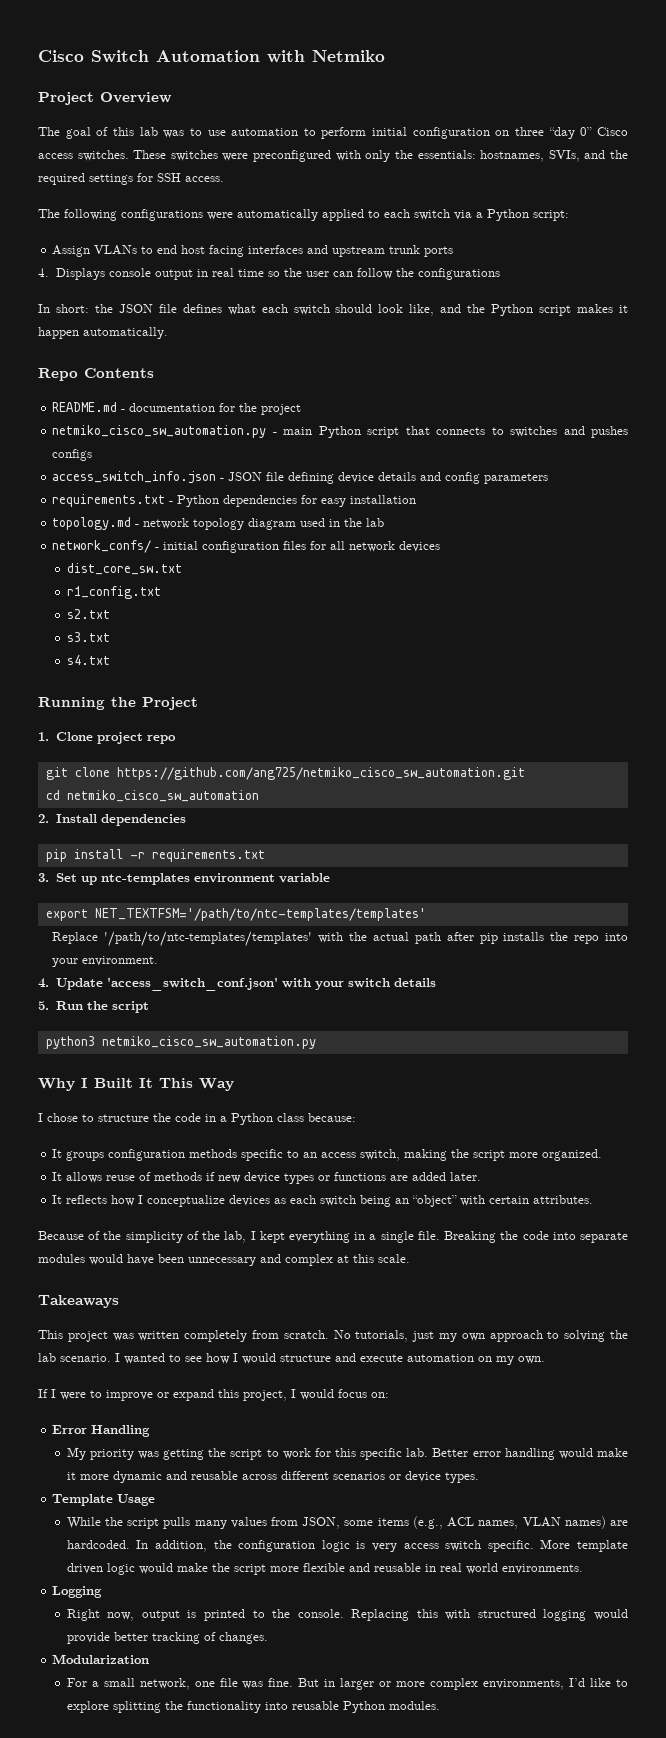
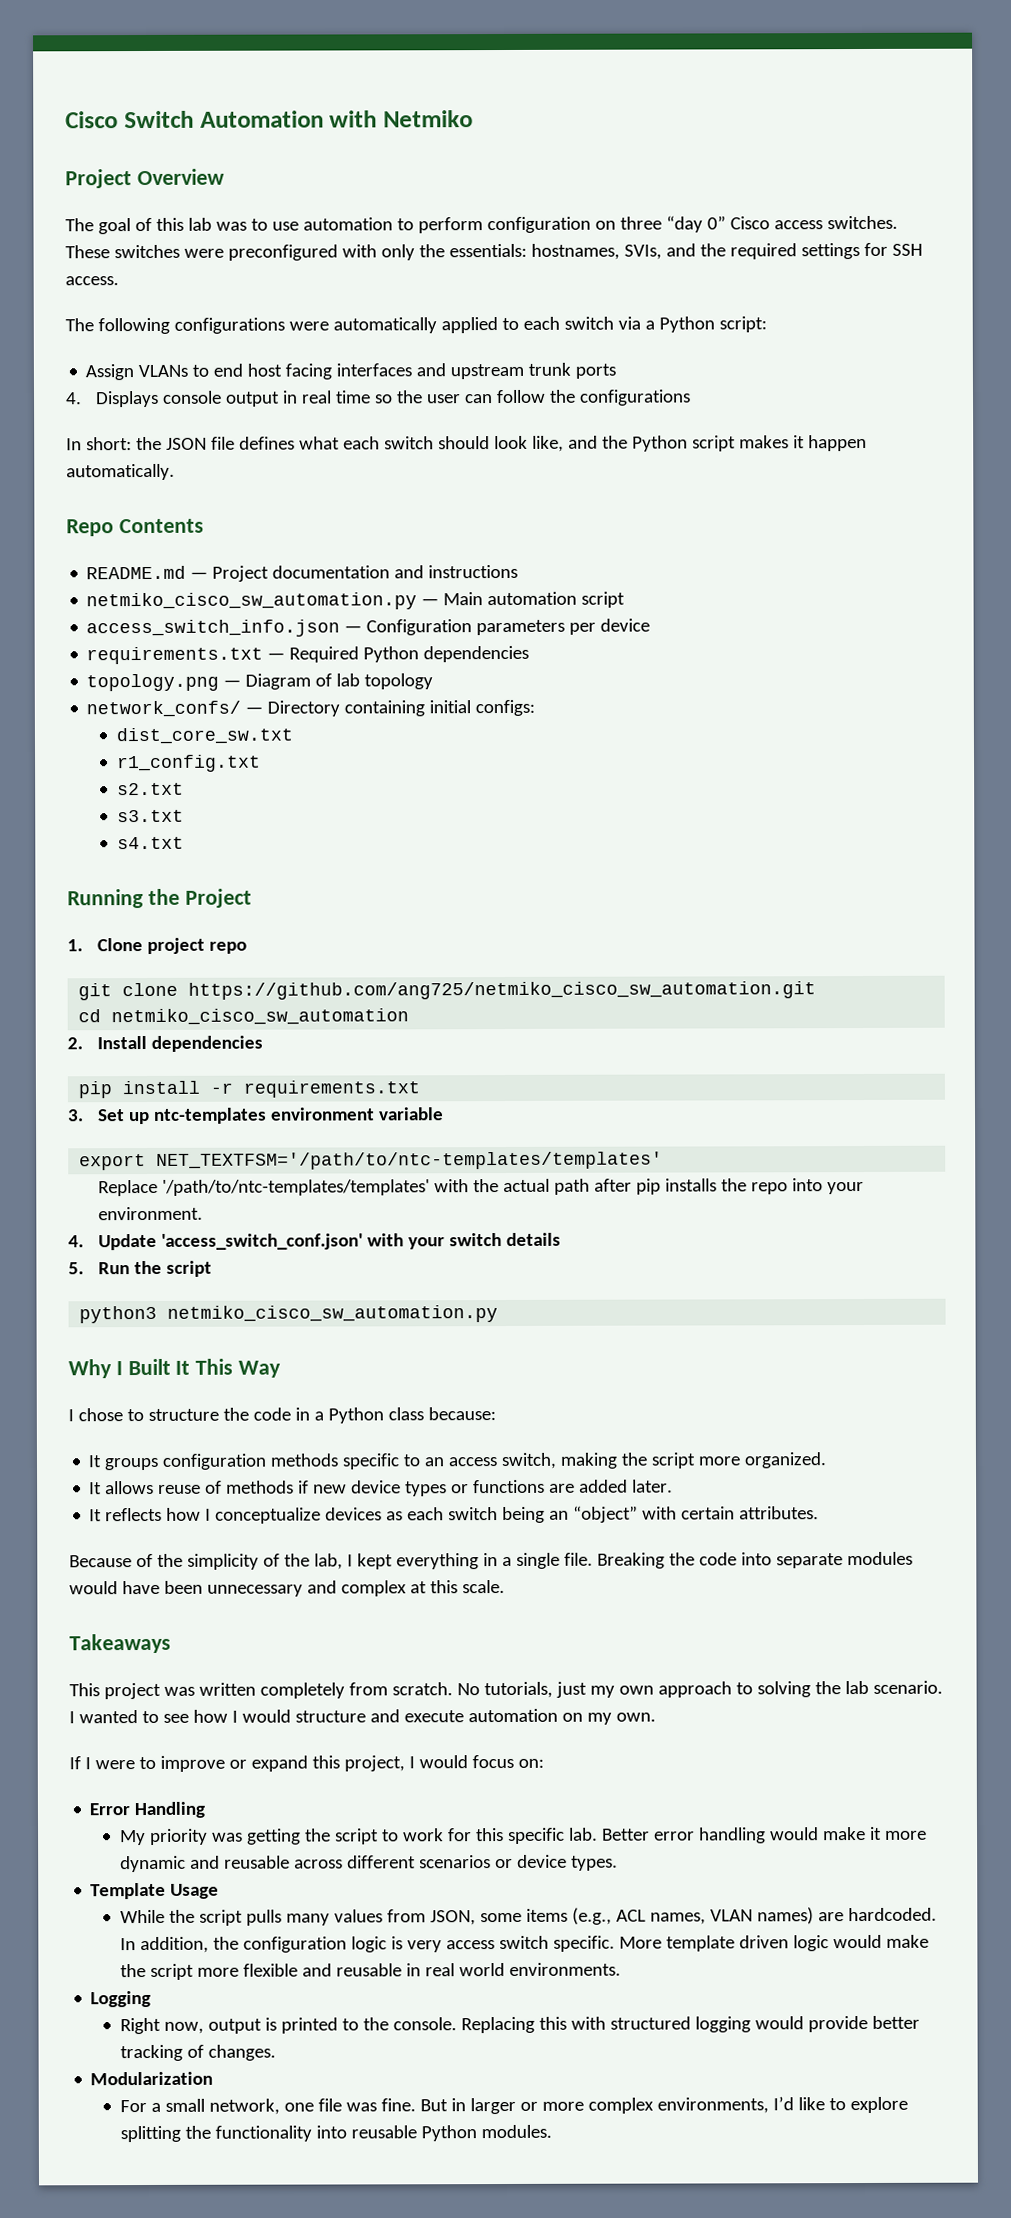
[372,127,408,136] initial -> (483, 225) none
[121,403,302,415] [52,425,629,438] [52,449,93,461] [52,471,549,484] [52,494,174,507] - documentation for the project // netmiko_cisco_sw_automation.py - main Python script that connects to switches and pushes configs // access_switch_info.json - JSON file defining device details and config parameters // requirements.txt - -> [190,564,519,582] [86,591,626,611] [86,618,651,638] [86,646,360,665] — Project documentation and instructions // netmiko_cisco_sw_automation.py — Main automation script // access_switch_info.json — Configuration parameters per device // requirements.txt — Required
[301,495,417,507] [52,517,385,530] [52,540,441,553] for easy installation // topology.md - network topology diagram used in the lab // network_confs/ - initial configuration files for all network devices -> [86,673,434,692] [86,699,536,718] // topology.png — Diagram of lab topology // network_confs/ — Directory containing initial configs:

